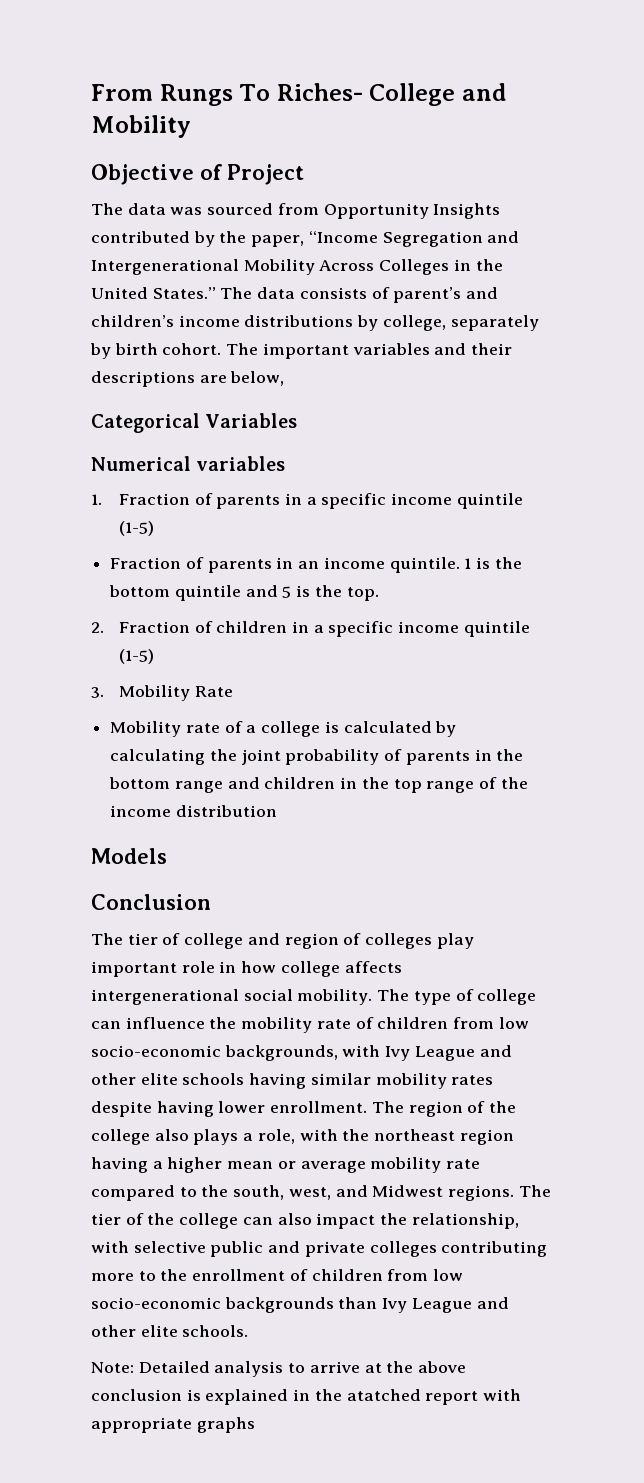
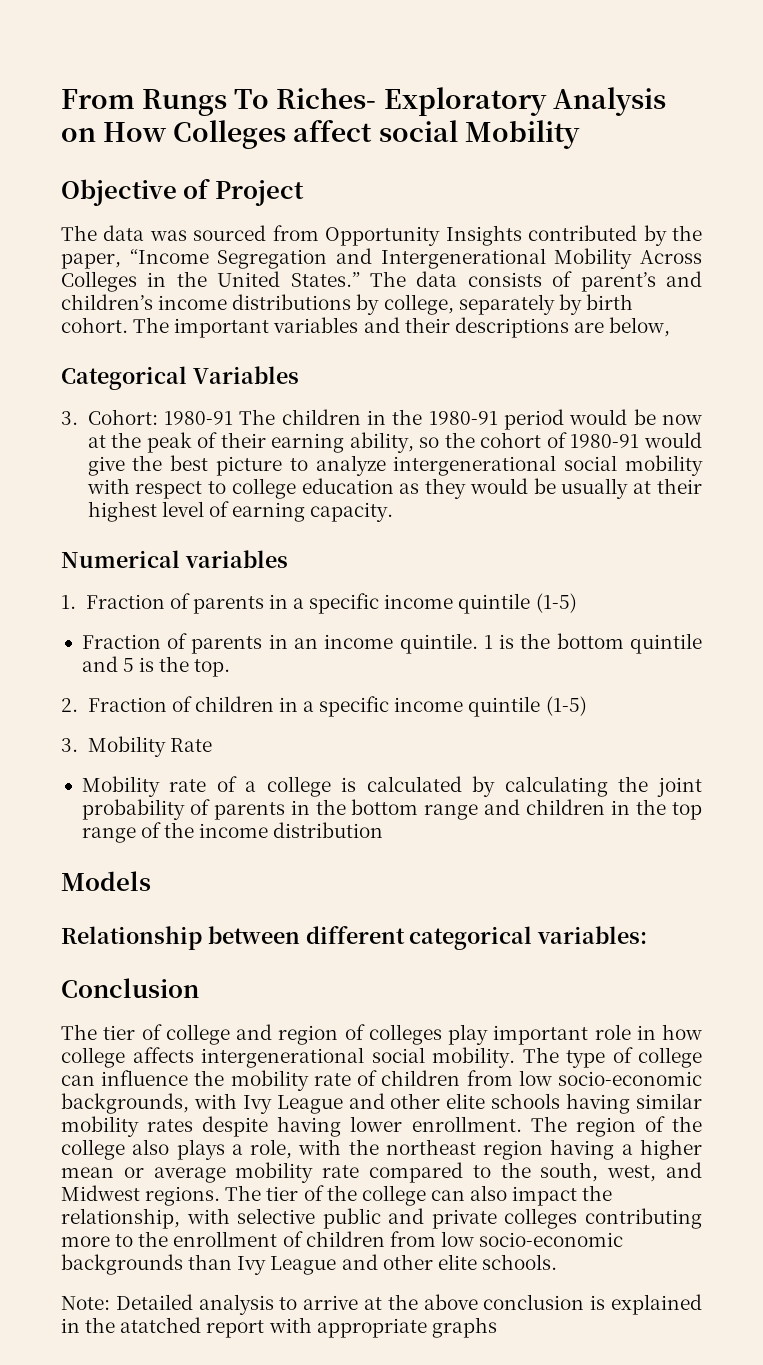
[369,83,507,106] College and -> [383,87,666,116] [61,120,458,149] Exploratory Analysis on How Colleges affect social
(298, 420) none -> [61,409,703,430] [87,432,703,453] [87,455,703,476] [86,478,702,499] [87,501,394,522] // 3. Cohort: 1980-91 The children in the 1980-91 period would be now at the peak of their earning ability, so the cohort of 1980-91 would give the best picture to analyze intergenerational social mobility with respect to college education as they would be usually at their highest level of earning capacity.
(167, 856) none -> [61,926,648,950] // Relationship between different categorical variables:

